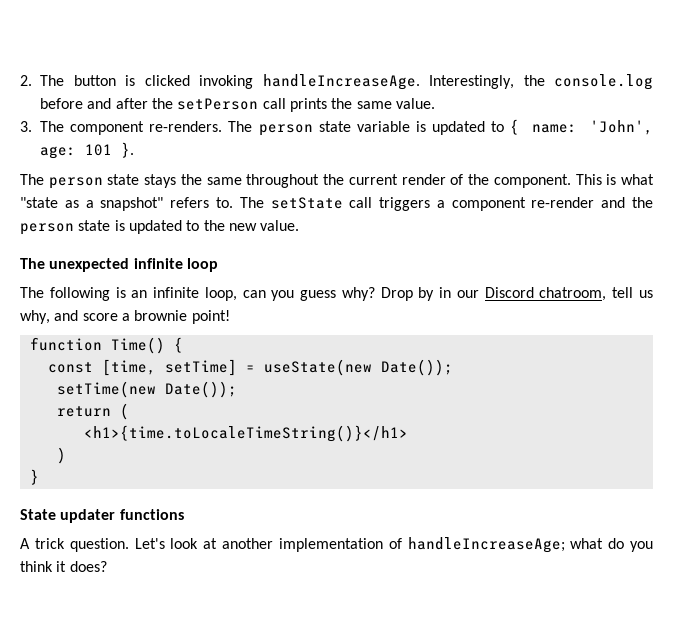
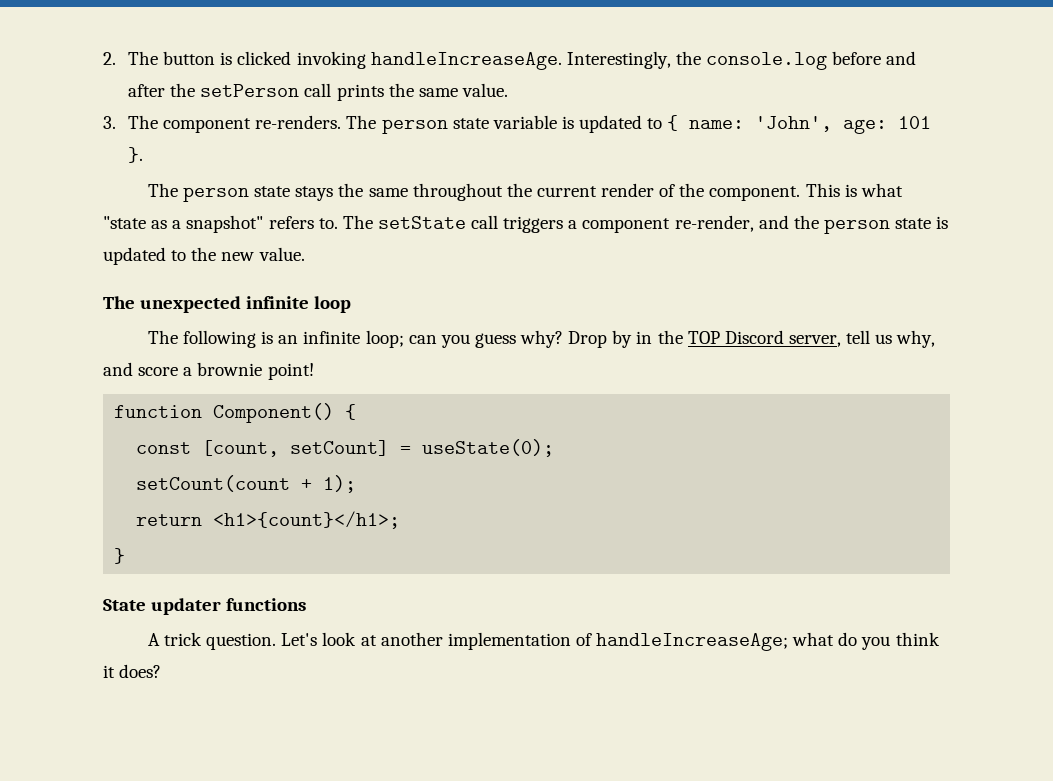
[531,197,595,208] re-render -> [674,215,754,232] re-render,
[204,287,237,301] loop, -> [365,330,404,348] loop;
[456,287,607,301] our Discord chatroom, -> [657,330,842,347] the TOP Discord server,
[110,337,165,354] Time() -> [213,403,335,423] Component()
[101,359,453,376] [56,381,237,398] [56,403,129,420] [83,425,408,442] [56,447,66,464] [time, setTime] = useState(new Date()); // setTime(new Date()); // return ( // <h1>{time.toLocaleTimeString()}</h1> // ) -> [202,439,555,457] [136,475,357,493] [136,511,401,529] [count, setCount] = useState(0); // setCount(count + 1); // return <h1>{count}</h1>;

